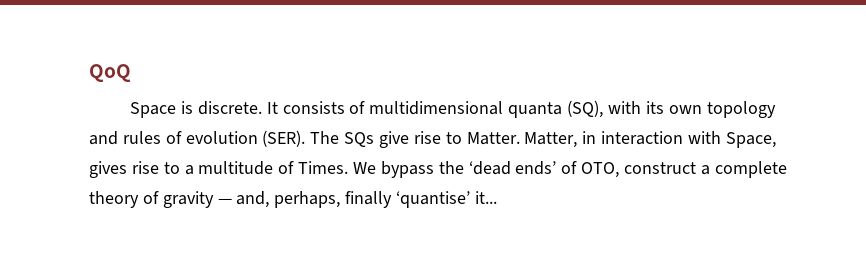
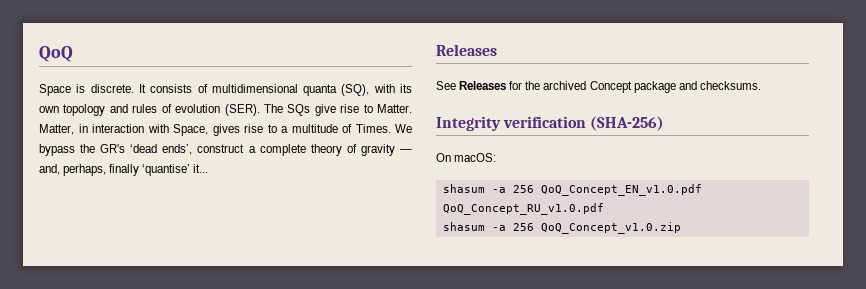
[468,161,620,178] ‘dead ends’ of OTO, -> [100,144,193,155] GR's ‘dead ends’,
(497, 197) none -> [436,44,497,56] [436,81,761,93] [436,116,665,131] [436,153,497,162] [442,184,702,196] [442,203,604,215] [442,222,681,234] // Releases // See Releases for the archived Concept package and checksums. // Integrity verification (SHA-256) // On macOS: // shasum -a 256 QoQ_Concept_EN_v1.0.pdf QoQ_Concept_RU_v1.0.pdf // shasum -a 256 QoQ_Concept_v1.0.zip

